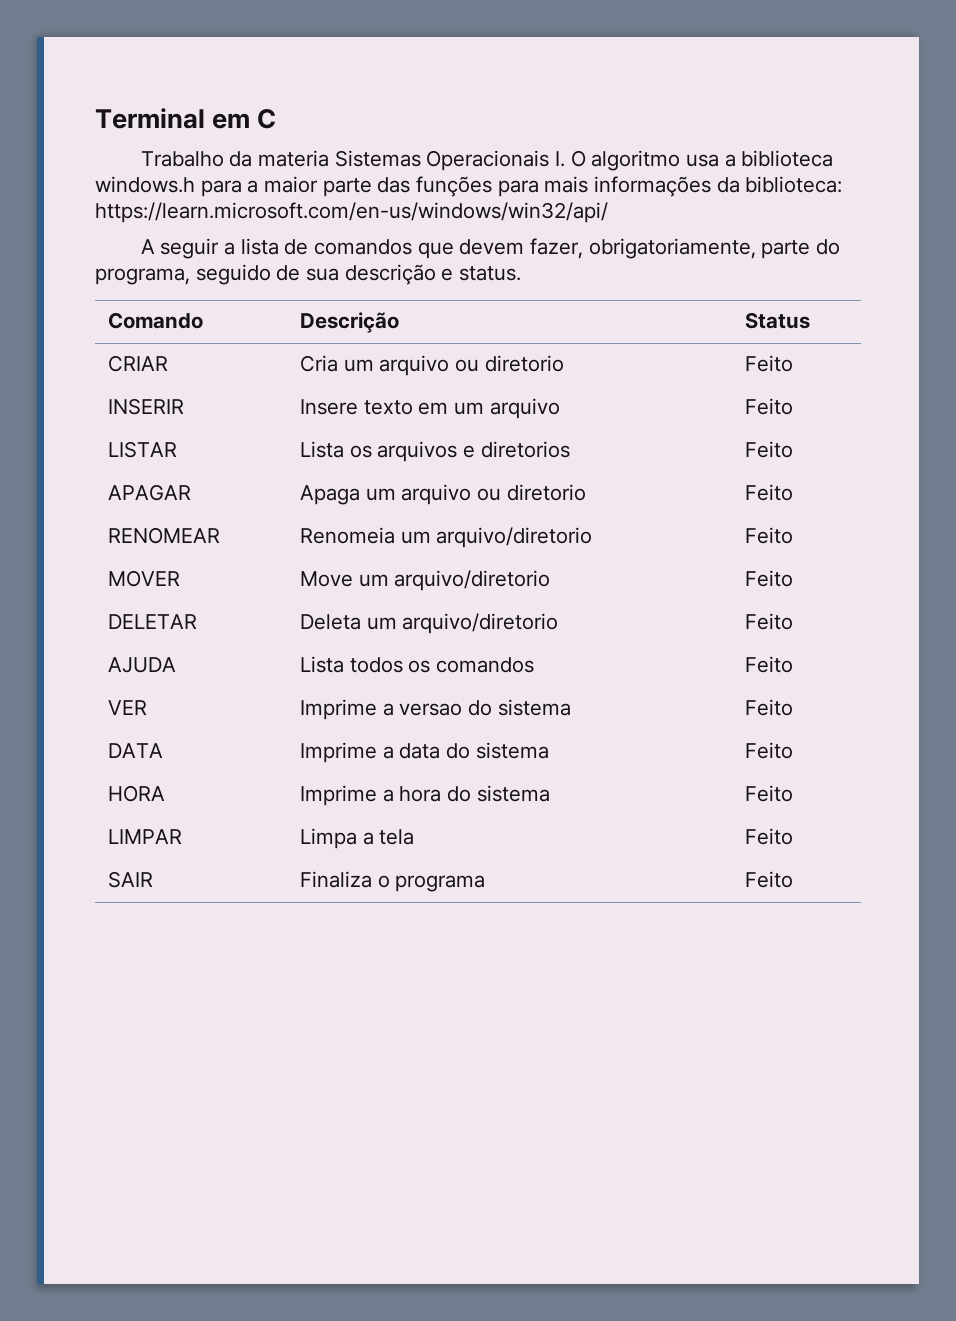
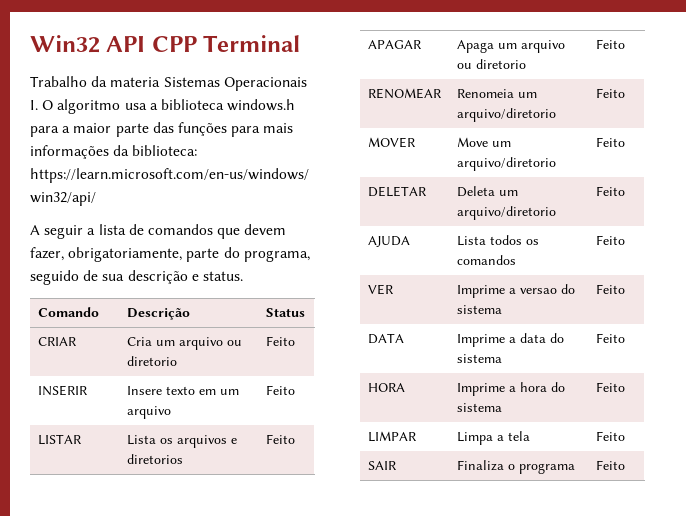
(95, 118) none -> [30,35,197,53] Win32 API CPP
[212,109,277,129] em C -> (301, 43) none

